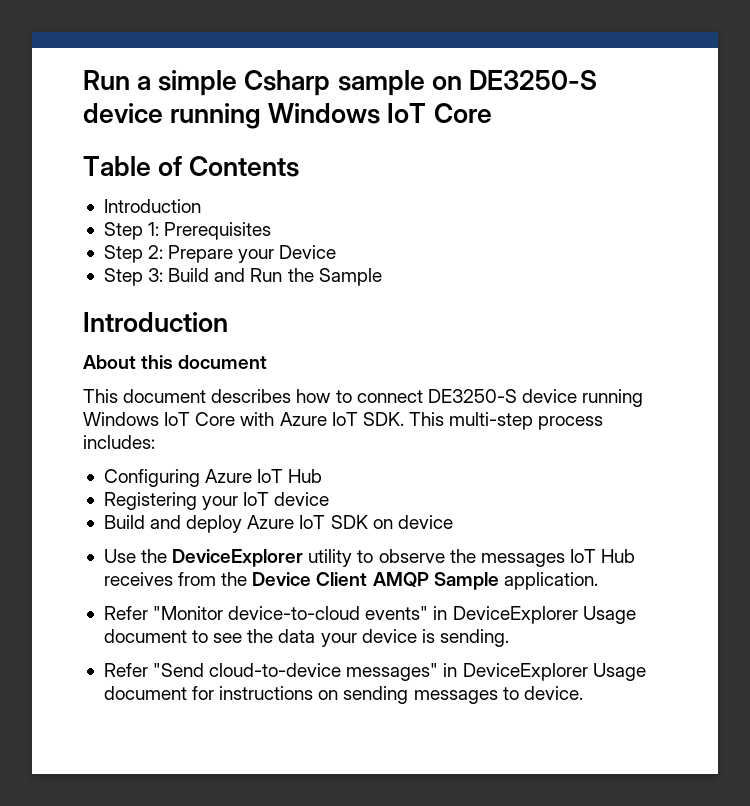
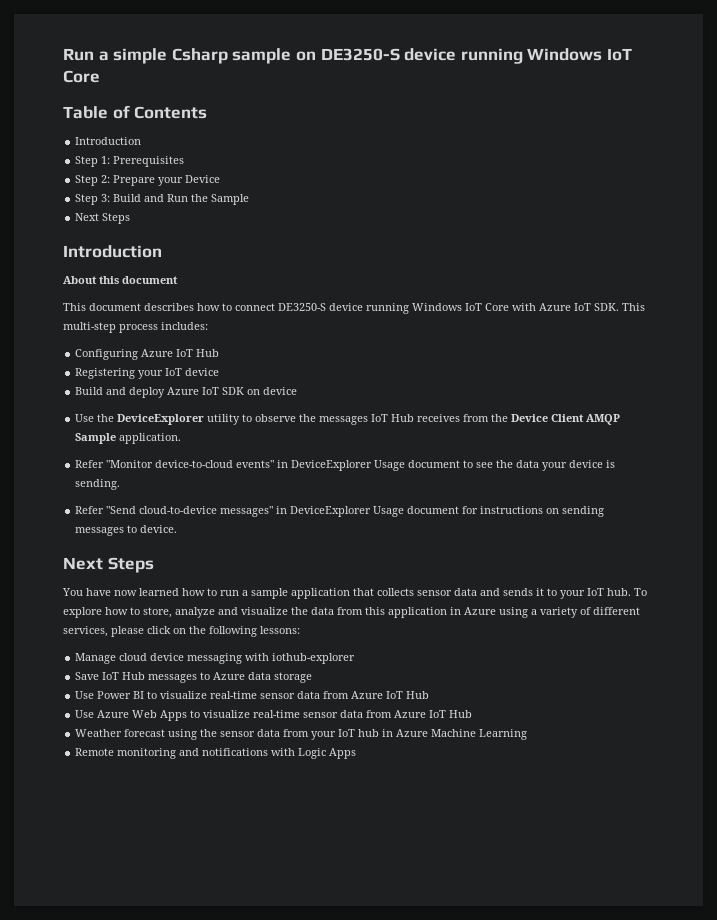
(382, 277) none -> [75,213,131,224] // Next Steps
(583, 693) none -> [63,557,154,573] [62,588,647,599] [63,607,640,618] [63,626,300,637] [75,653,356,664] [75,672,313,683] [75,691,430,699] [75,710,473,721] [75,729,528,740] [75,748,357,759] // Next Steps // You have now learned how to run a sample application that collects sensor data and sends it to your IoT hub. To explore how to store, analyze and visualize the data from this application in Azure using a variety of different services, please click on the following lessons: // Manage cloud device messaging with iothub-explorer // Save IoT Hub messages to Azure data storage // Use Power BI to visualize real-time sensor data from Azure IoT Hub // Use Azure Web Apps to visualize real-time sensor data from Azure IoT Hub // Weather forecast using the sensor data from your IoT hub in Azure Machine Learning // Remote monitoring and notifications with Logic Apps

